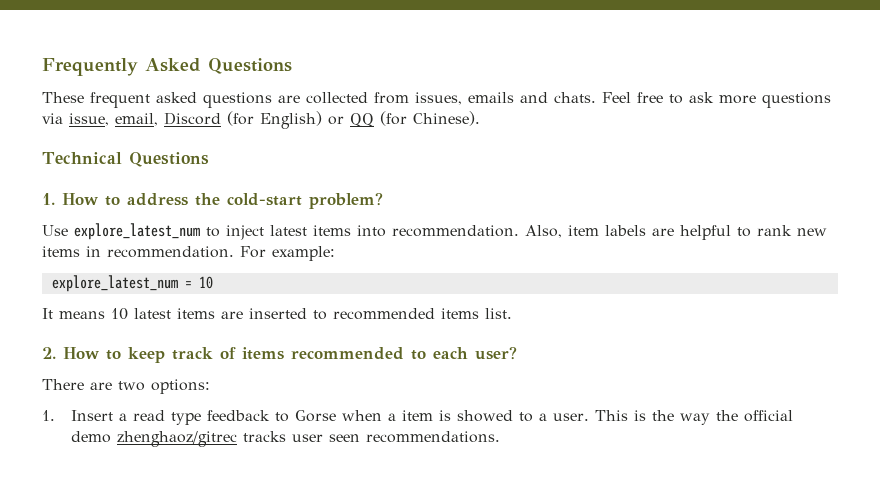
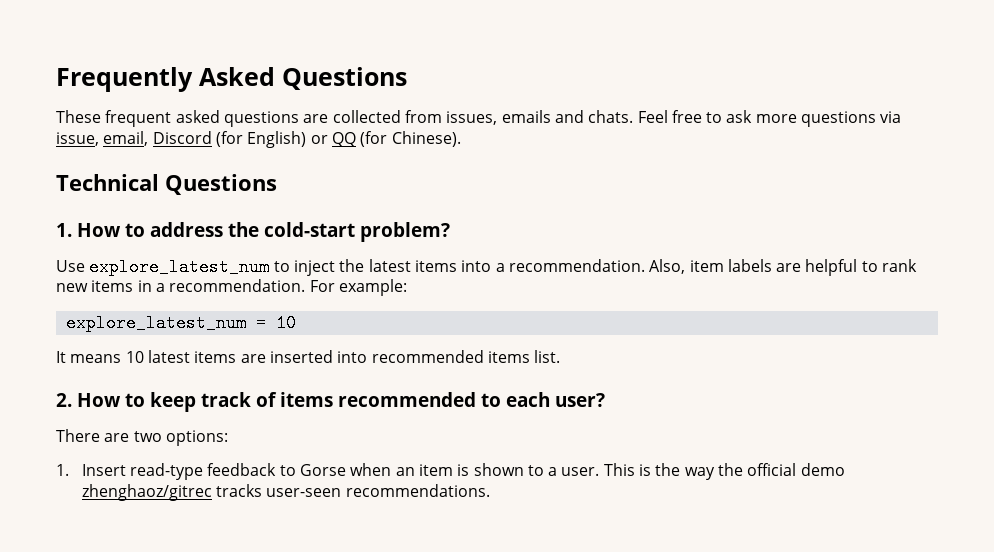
(264, 232) none -> [339,259,365,272] the
(386, 231) none -> [495,263,505,272] a
(101, 251) none -> [155,283,165,292] a
[313,310,327,320] to -> [337,351,368,363] into
[119,410,202,425] a read type -> [129,463,203,480] read-type
[388,413,397,421] a -> [395,467,415,476] an
[457,410,514,422] showed -> [473,463,524,476] shown
[292,434,361,442] user seen -> [266,488,342,497] user-seen

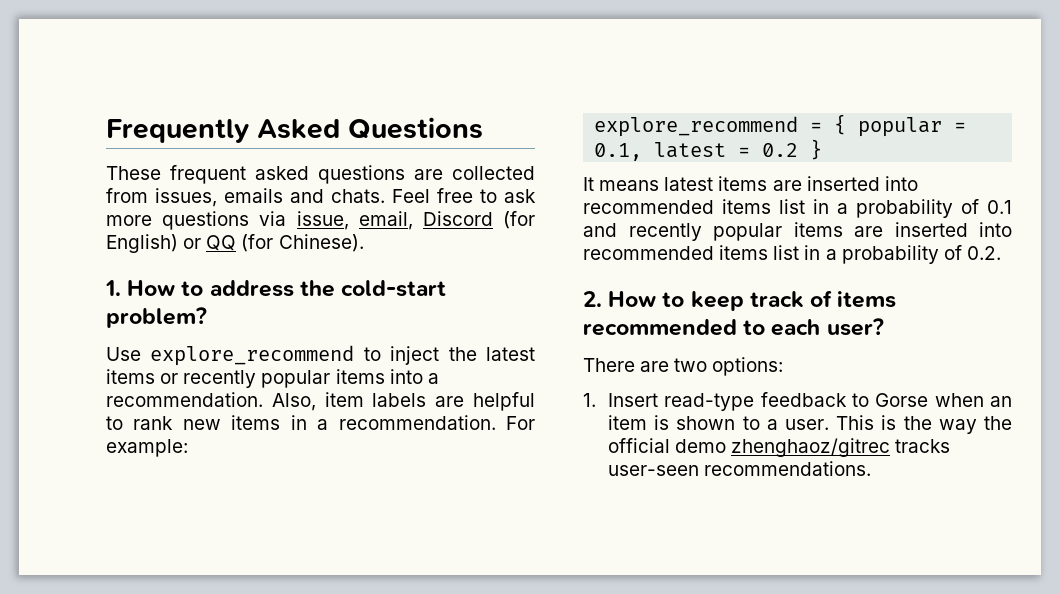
[56,174,277,195] // Technical Questions -> (364, 243) none
[89,258,270,276] explore_latest_num -> [150,345,355,366] explore_recommend
(457, 266) none -> [160,369,385,388] or recently popular items
[65,314,296,332] explore_latest_num = 10 -> [594,114,967,137] [594,139,823,161] explore_recommend = { popular = 0.1, latest = 0.2 }
[125,351,144,363] 10 -> (660, 185) none
[534,350,561,363] list. -> [779,199,1012,218] [583,222,1012,241] [583,245,1001,264] list in a probability of 0.1 and recently popular items are inserted into recommended items list in a probability of 0.2.

